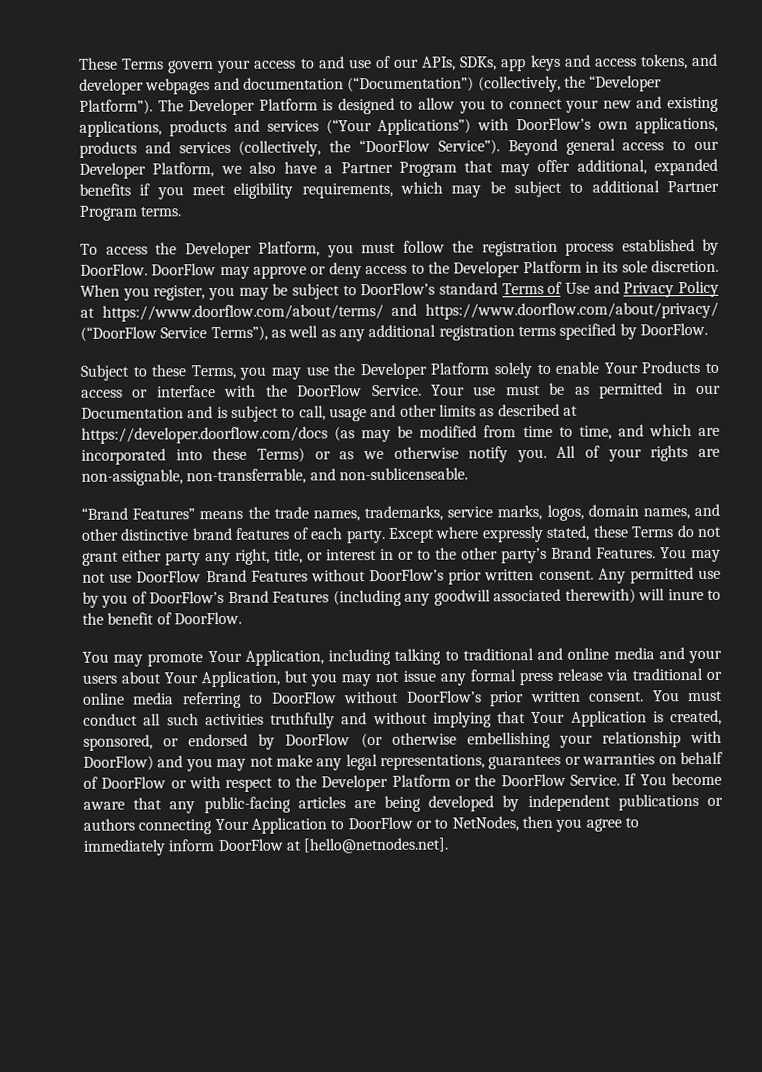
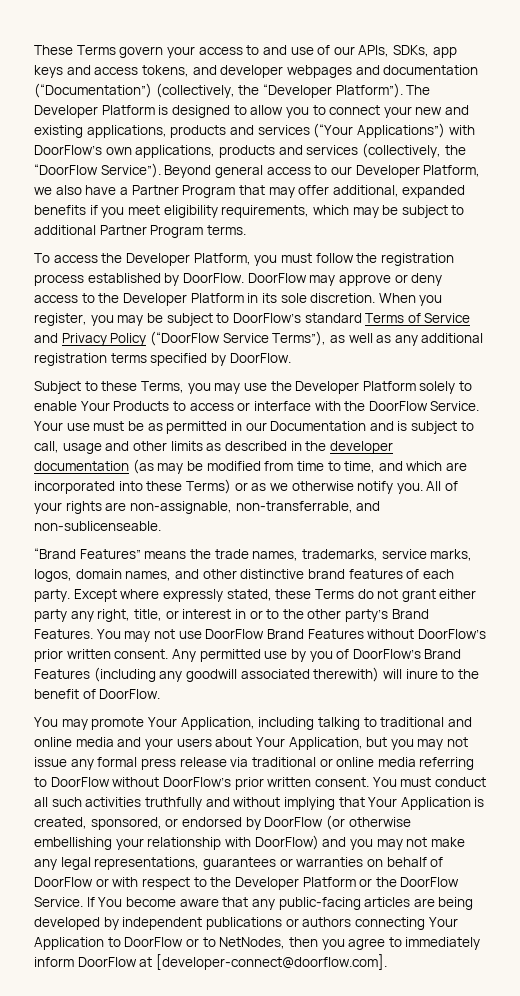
[565,282,591,294] Use -> [424,313,471,323] Service
[80,301,719,322] at https://www.doorflow.com/about/terms/ and https://www.doorflow.com/about/privacy/ -> (147, 339) none
[562,405,578,416] [81,426,328,444] at https://developer.doorflow.com/docs -> [290,441,393,454] [34,461,129,471] in the developer documentation
[303,837,449,854] [hello@netnodes.net]. -> [155,954,387,970] [developer-connect@doorflow.com].

